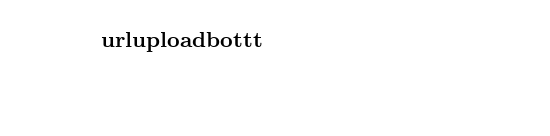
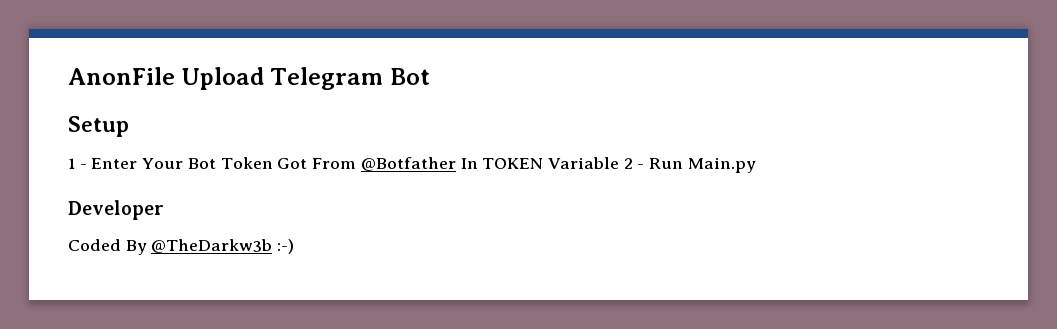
[101,32,263,52] urluploadbottt -> [68,67,430,90] [68,116,129,137] [68,157,756,173] [68,200,164,220] [68,239,295,255] AnonFile Upload Telegram Bot // Setup // 1 - Enter Your Bot Token Got From @Botfather In TOKEN Variable 2 - Run Main.py // Developer // Coded By @TheDarkw3b :-)

